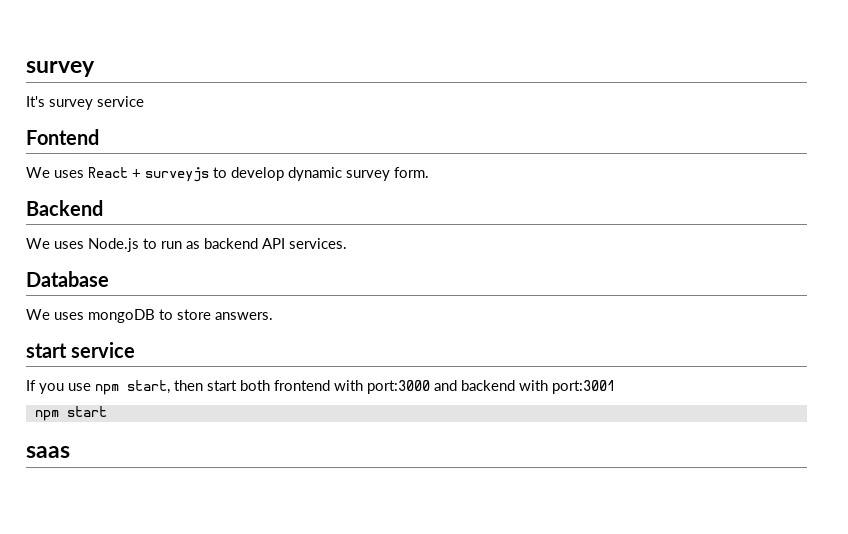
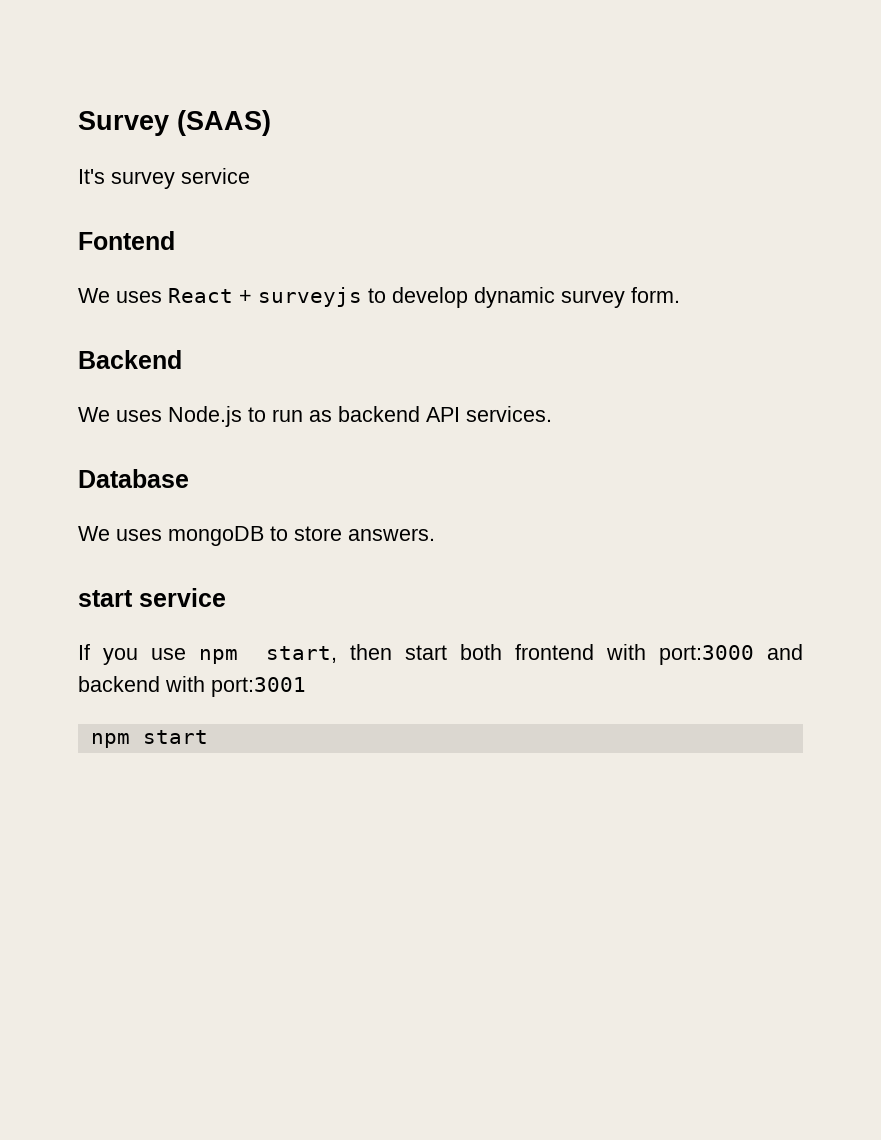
[26,61,95,77] survey -> [78,110,271,136] Survey (SAAS)
[26,446,70,458] // saas -> (208, 737) none

